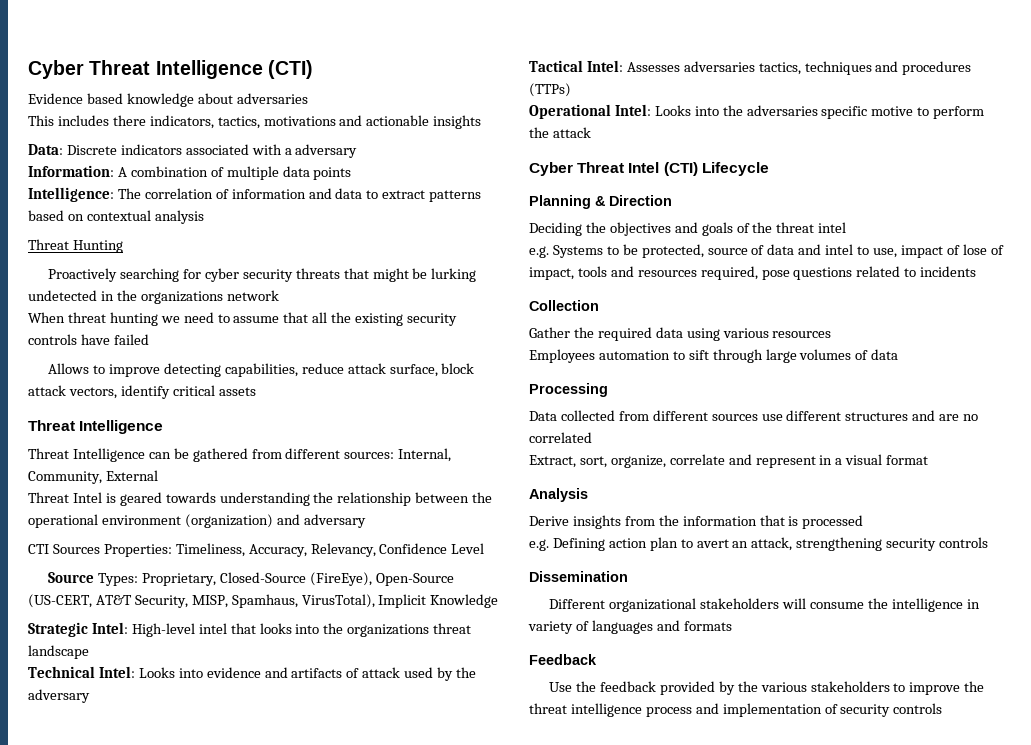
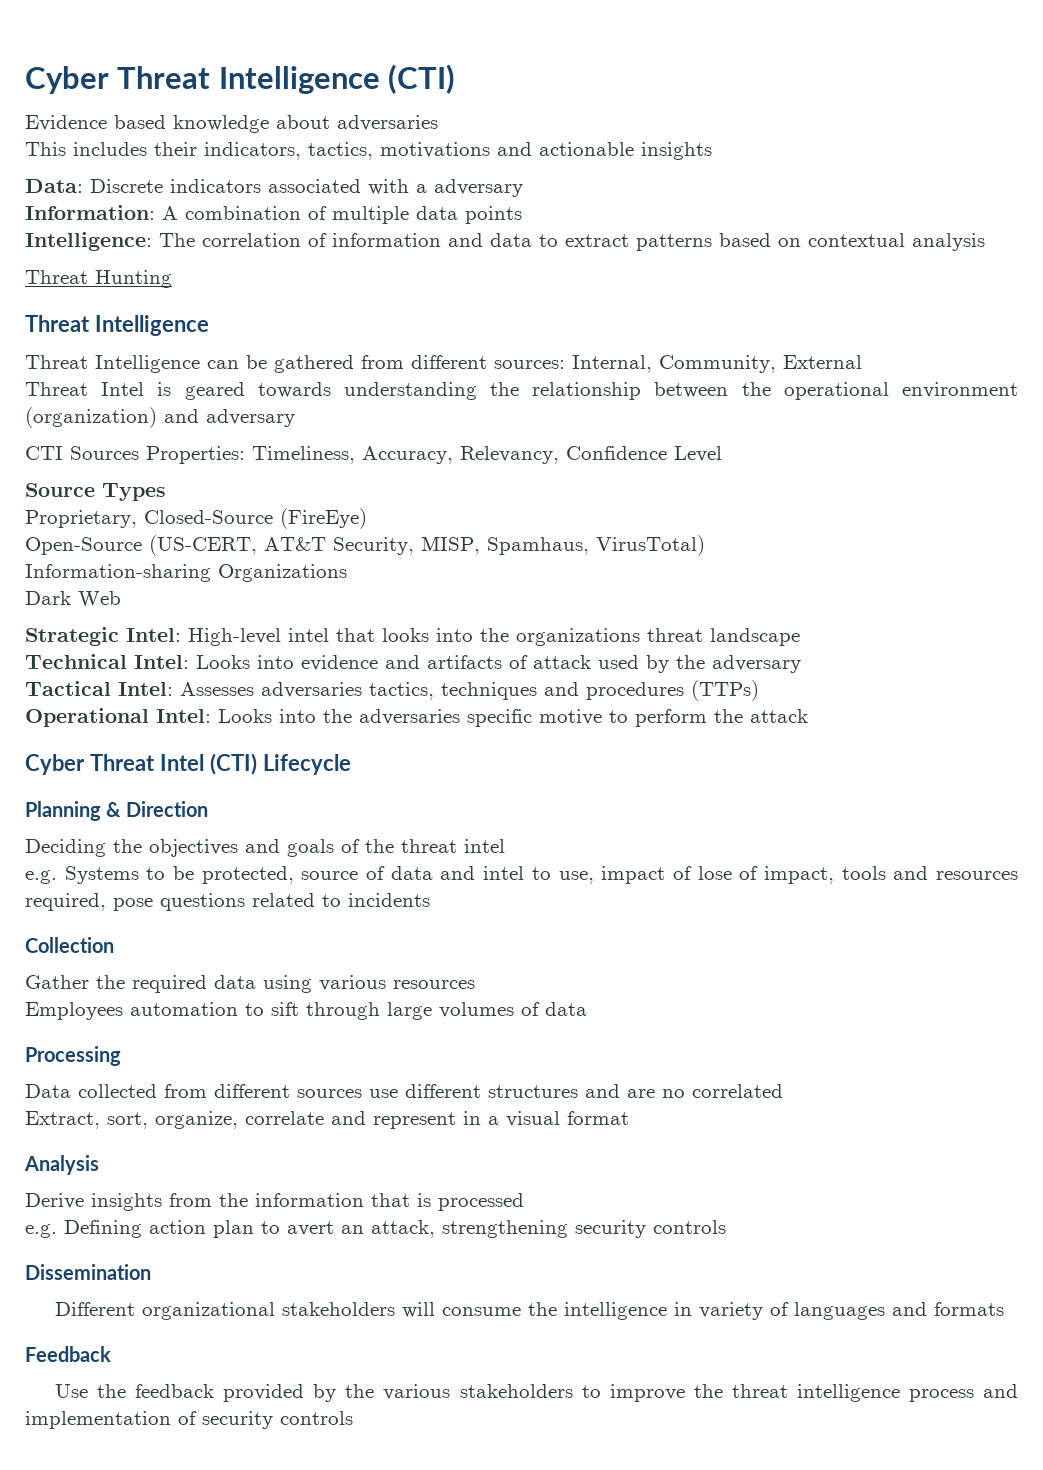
[112,115,146,126] there -> [154,142,197,156] their
[48,268,477,282] [28,290,279,304] [28,312,458,326] [28,334,149,345] [48,363,475,377] [28,385,256,399] // Proactively searching for cyber security threats that might be lurking undetected in the organizations network // When threat hunting we need to assume that all the existing security controls have failed // Allows to improve detecting capabilities, reduce attack surface, block attack vectors, identify critical assets -> (172, 279) none
[98,573,139,586] Types: -> [102,483,166,501] Types //
[309,572,372,586] (FireEye), -> [280,508,367,529] (FireEye) //
[301,594,499,608] VirusTotal), Implicit Knowledge -> [596,535,705,556] [25,564,347,582] [25,591,121,607] VirusTotal) // Information-sharing Organizations // Dark Web

